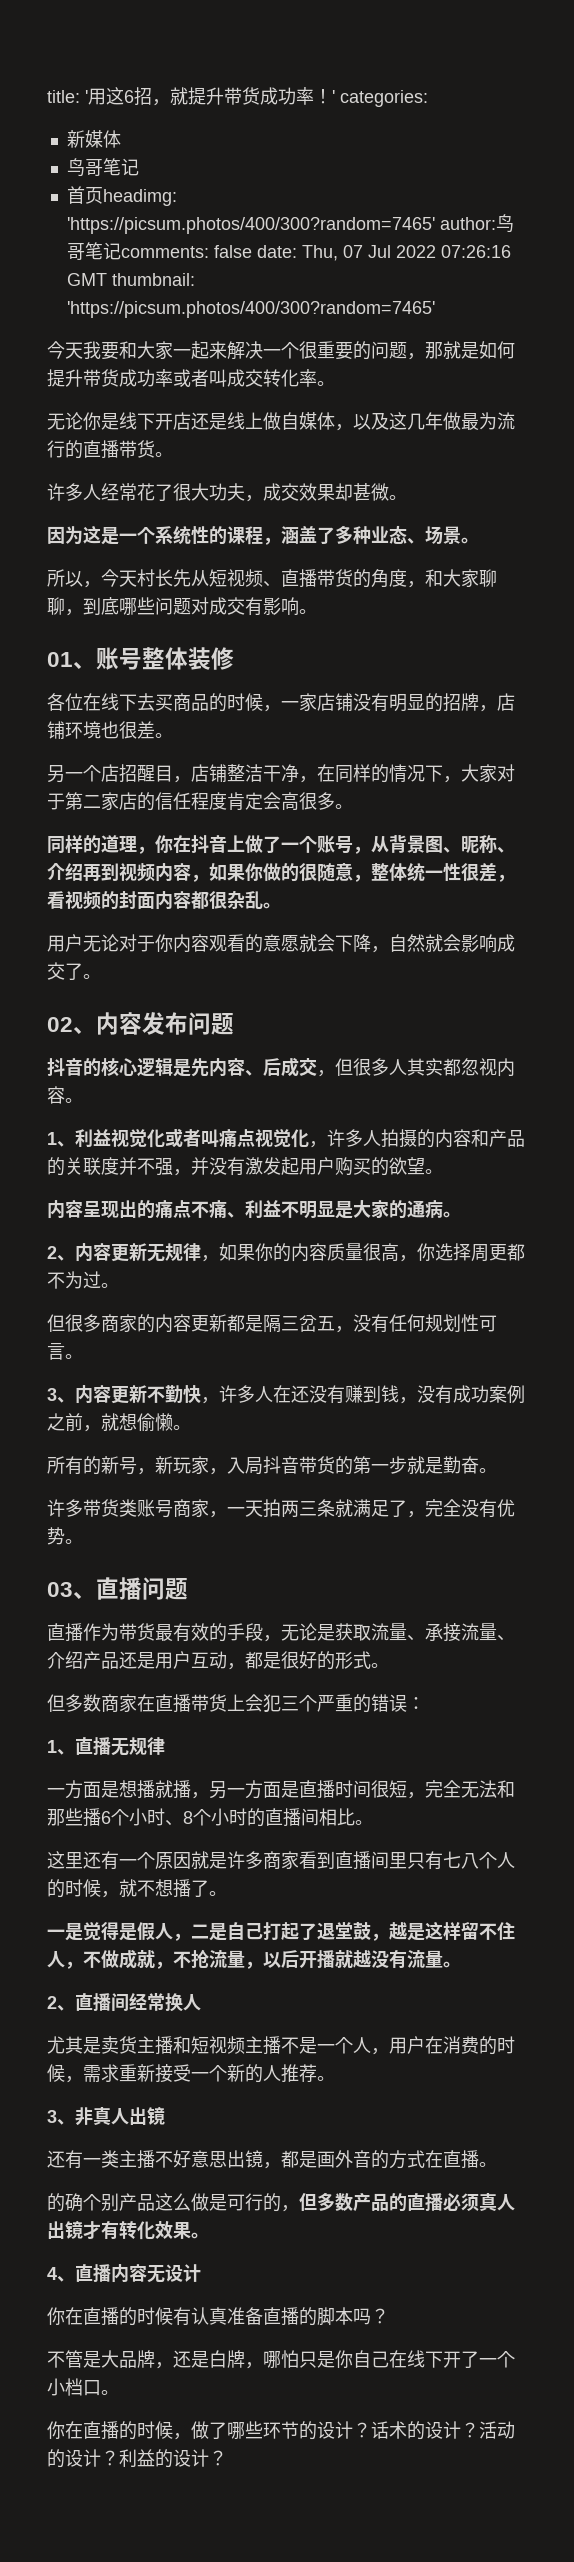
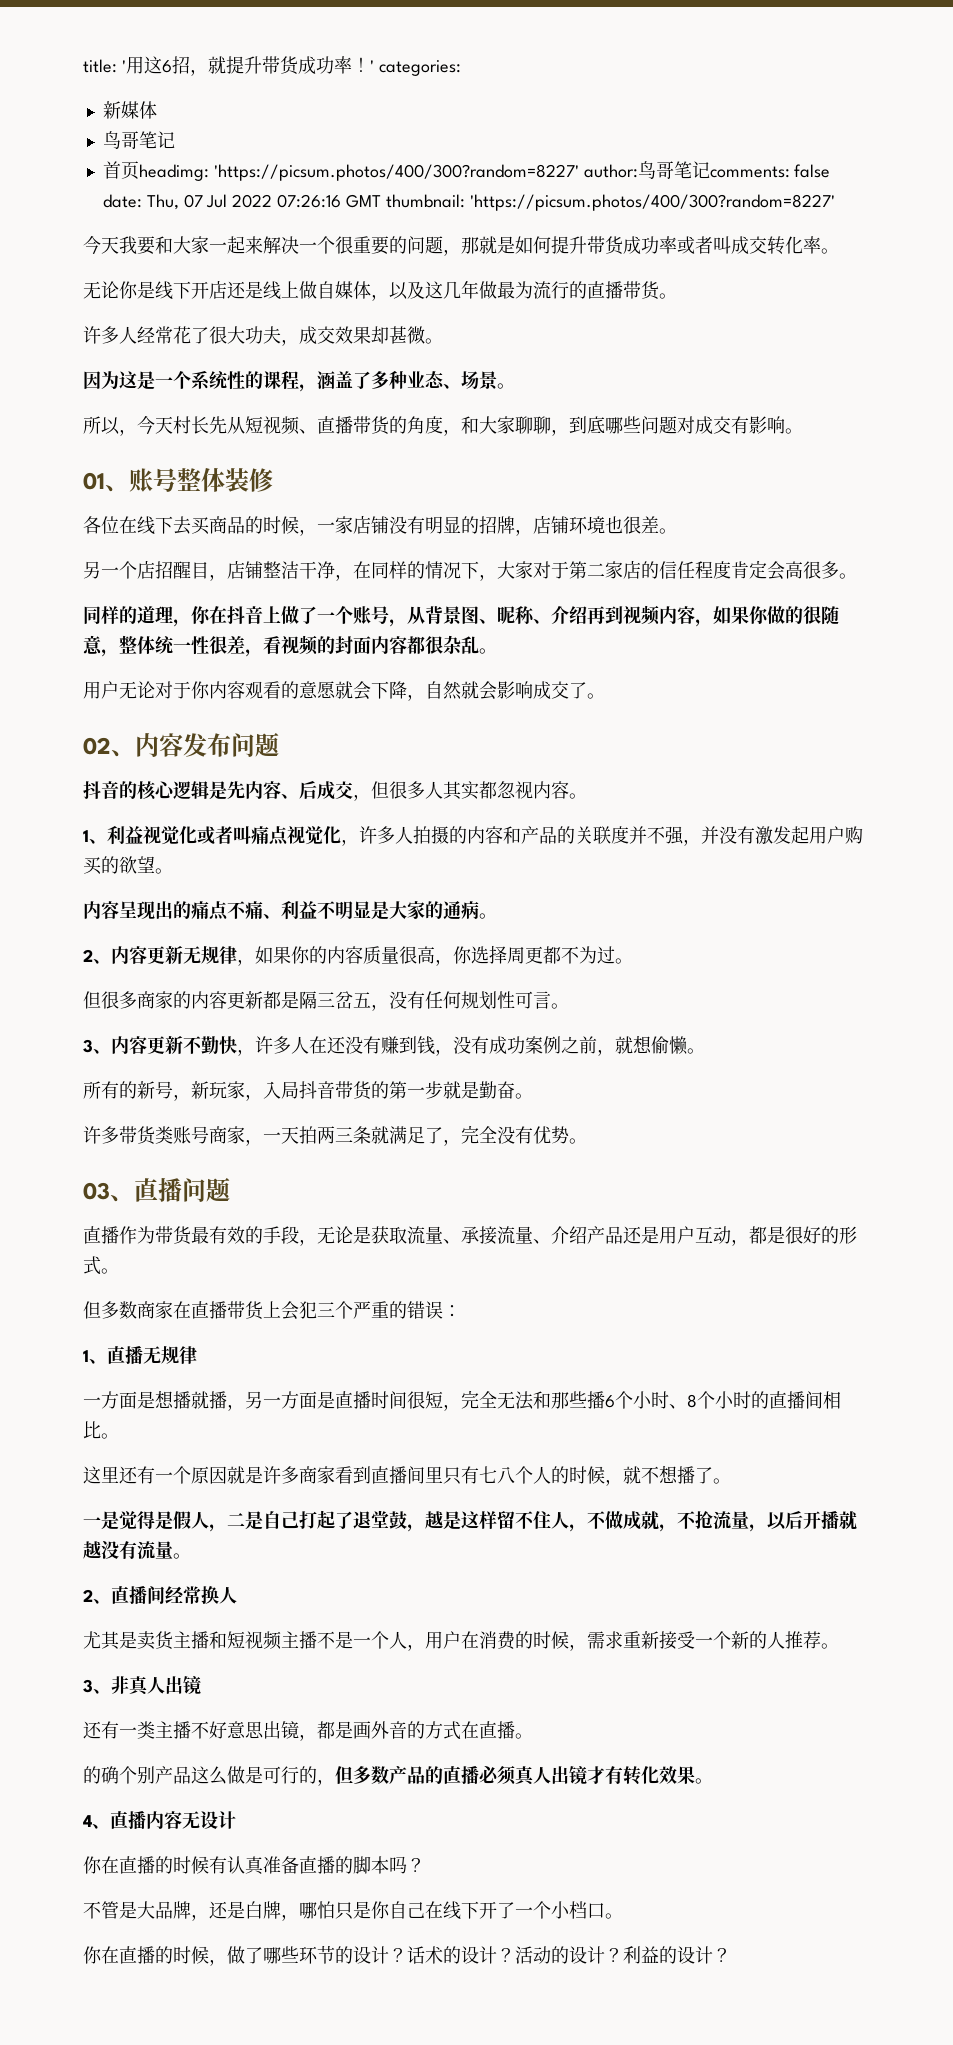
[66,217,435,234] 'https://picsum.photos/400/300?random=7465' -> [213,164,579,181] 'https://picsum.photos/400/300?random=8227'
[66,301,435,318] 'https://picsum.photos/400/300?random=7465' -> [469,194,835,211] 'https://picsum.photos/400/300?random=8227'

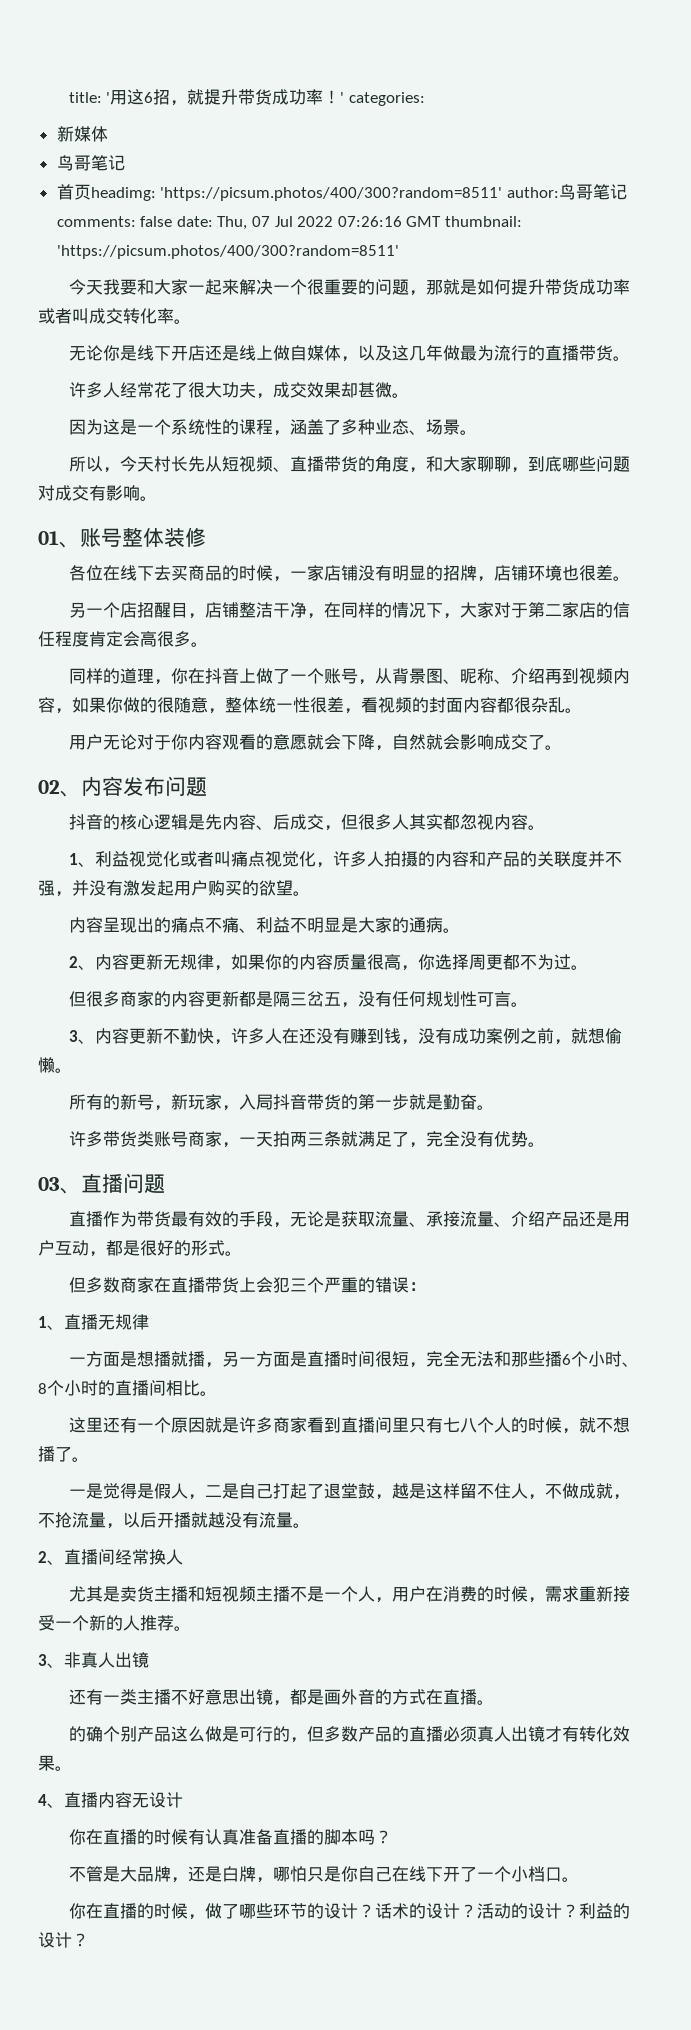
[213,164,579,181] 'https://picsum.photos/400/300?random=8227' -> [160,187,503,201] 'https://picsum.photos/400/300?random=8511'
[469,194,835,211] 'https://picsum.photos/400/300?random=8227' -> [56,245,399,259] 'https://picsum.photos/400/300?random=8511'

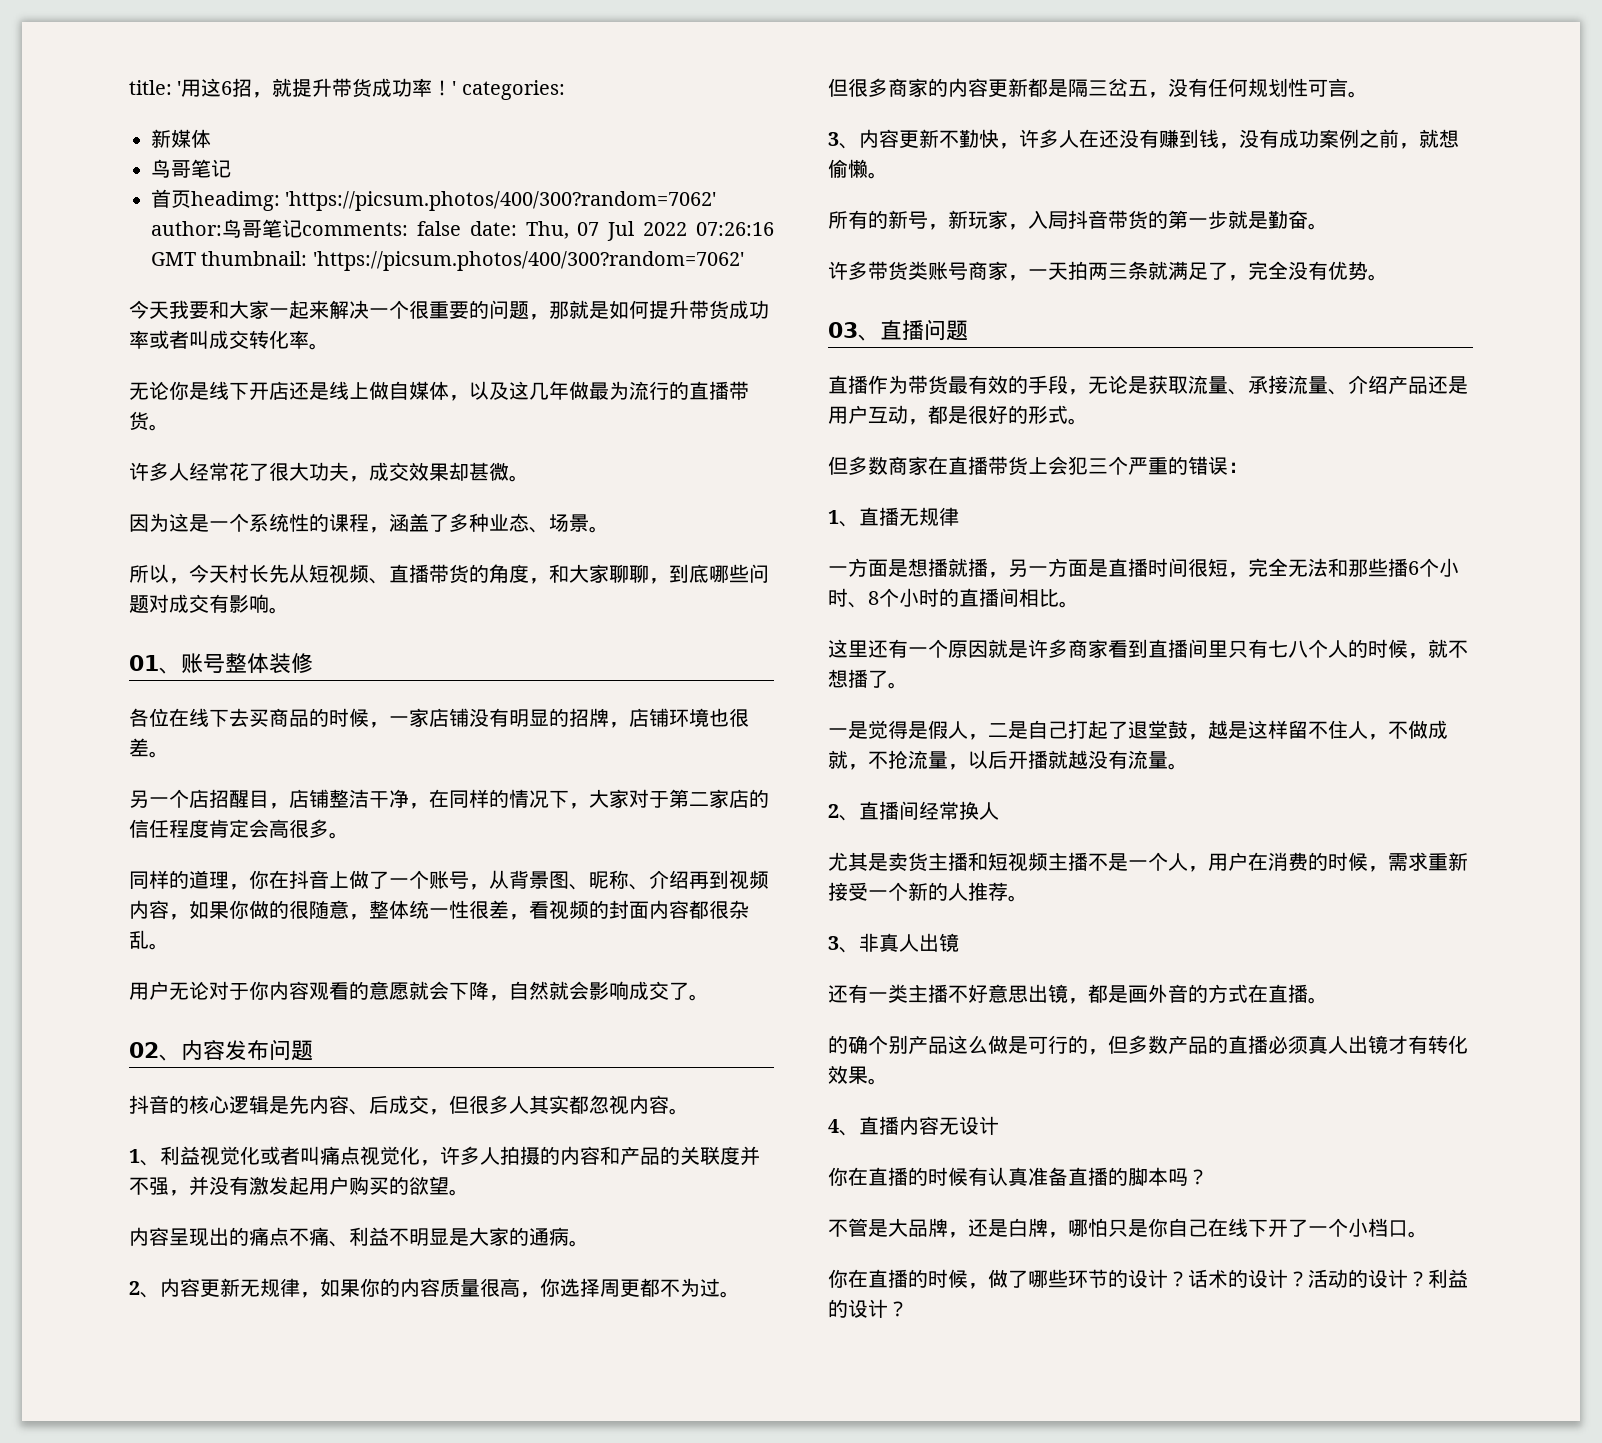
[160,187,503,201] 'https://picsum.photos/400/300?random=8511' -> [285,191,717,211] 'https://picsum.photos/400/300?random=7062'
[56,245,399,259] 'https://picsum.photos/400/300?random=8511' -> [312,251,744,271] 'https://picsum.photos/400/300?random=7062'

